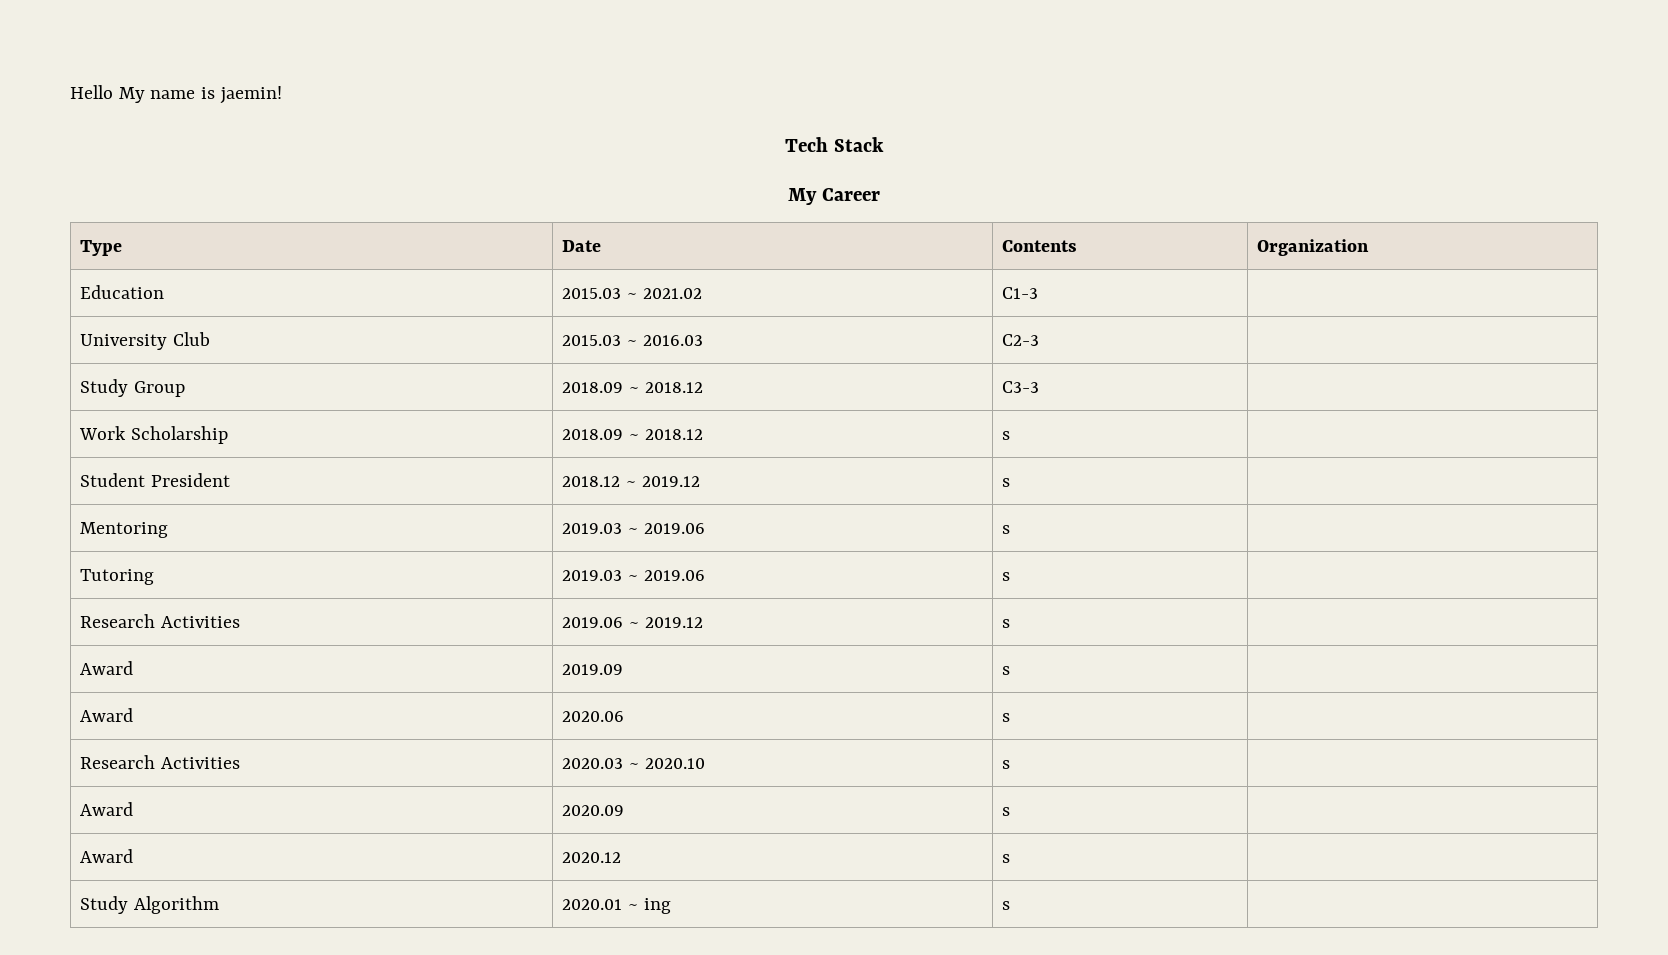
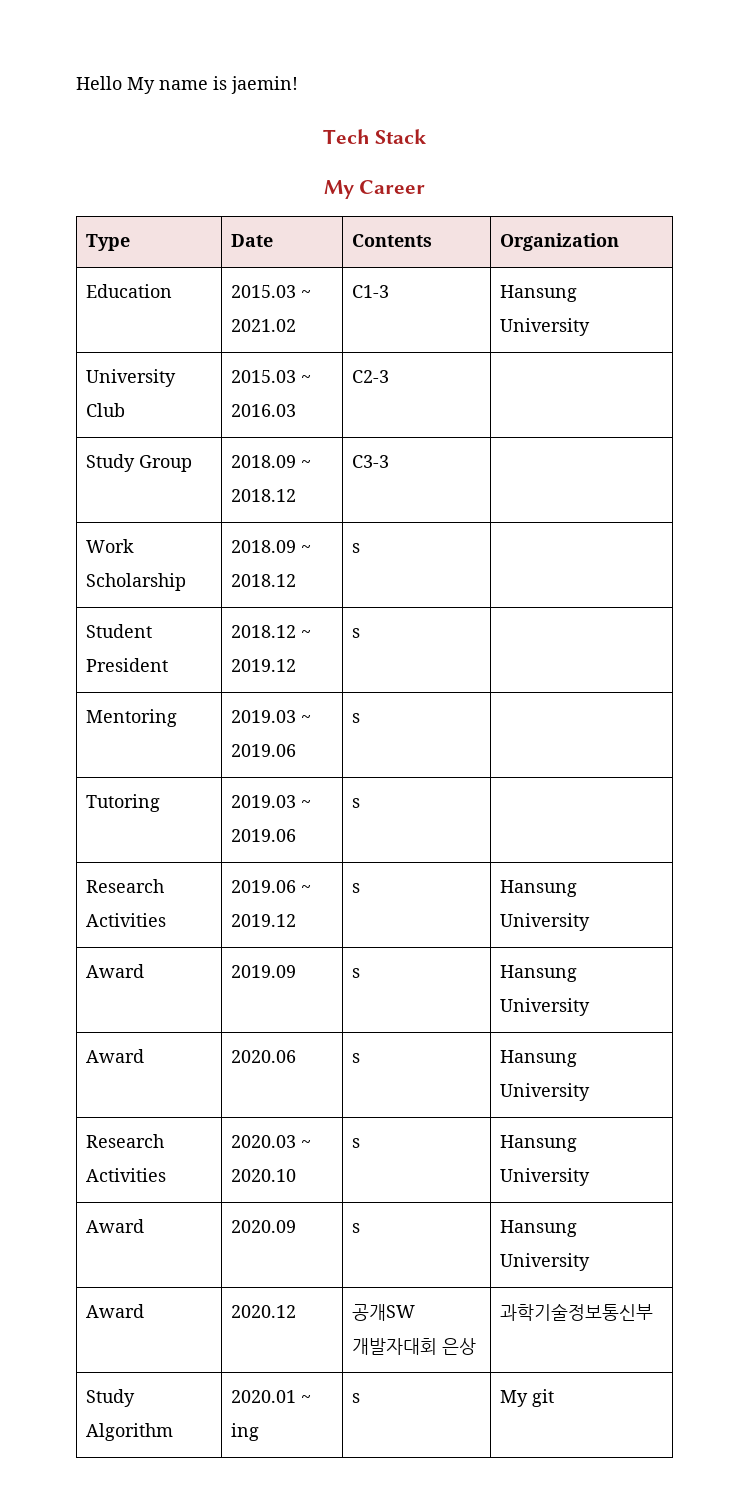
(1039, 293) none -> [499,285,577,302] [499,318,590,336] Hansung University
(1011, 623) none -> [499,880,577,897] [499,913,590,931] Hansung University
(1011, 670) none -> [499,965,577,982] [499,998,590,1016] Hansung University
(1011, 717) none -> [499,1050,577,1067] [499,1083,590,1101] Hansung University
(1011, 764) none -> [499,1135,577,1152] [499,1168,590,1186] Hansung University
(1011, 811) none -> [499,1220,577,1237] [499,1253,590,1271] Hansung University
[1002,854,1011,863] s | -> [351,1304,415,1321] [351,1338,476,1355] [499,1303,653,1321] 공개SW 개발자대회 은상 | 과학기술정보통신부
(1011, 905) none -> [499,1389,554,1407] My git

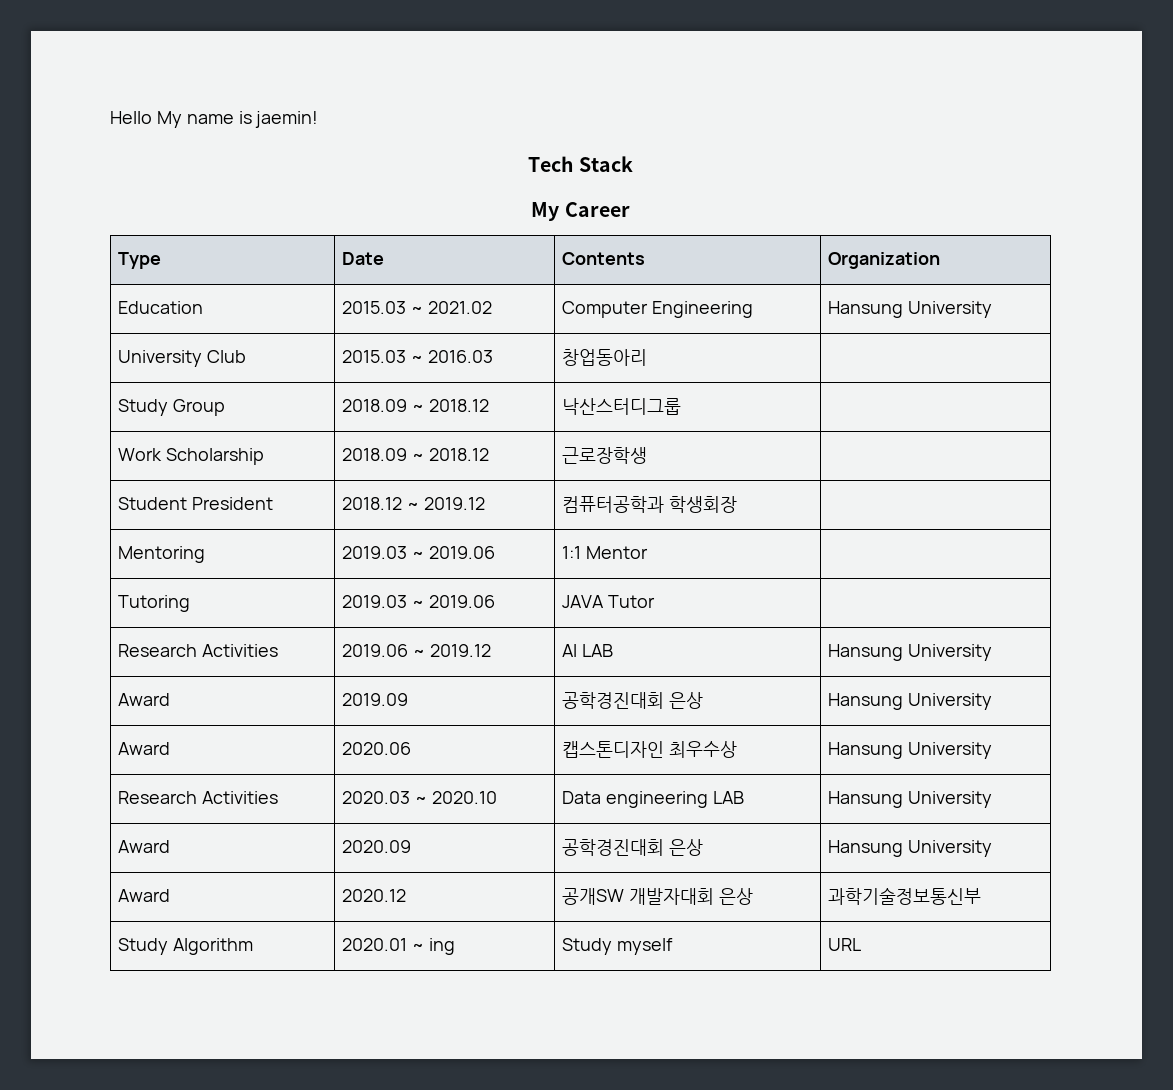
[351,285,389,298] C1-3 -> [562,301,754,318] Computer Engineering
[351,370,389,383] C2-3 -> [562,349,648,366] 창업동아리
[351,455,389,468] C3-3 -> [562,398,682,415] 낙산스터디그룹
[351,543,360,553] s -> [562,447,648,464] 근로장학생
[351,628,360,638] s -> [562,496,738,513] 컴퓨터공학과 학생회장
[351,713,360,723] s -> [562,546,649,559] 1:1 Mentor
[351,798,360,808] s -> [562,595,656,608] JAVA Tutor
[351,883,360,893] s -> [562,644,614,657] AI LAB
[351,968,360,978] s -> [562,692,704,709] 공학경진대회 은상
[351,1053,360,1063] s -> [562,741,738,758] 캡스톤디자인 최우수상
[351,1138,360,1148] s -> [562,791,745,808] Data engineering LAB
[351,1223,360,1233] s -> [562,839,704,856] 공학경진대회 은상
[351,1393,360,1403] [499,1389,554,1407] s | My git -> [562,938,674,955] [828,938,862,951] Study myself | URL

